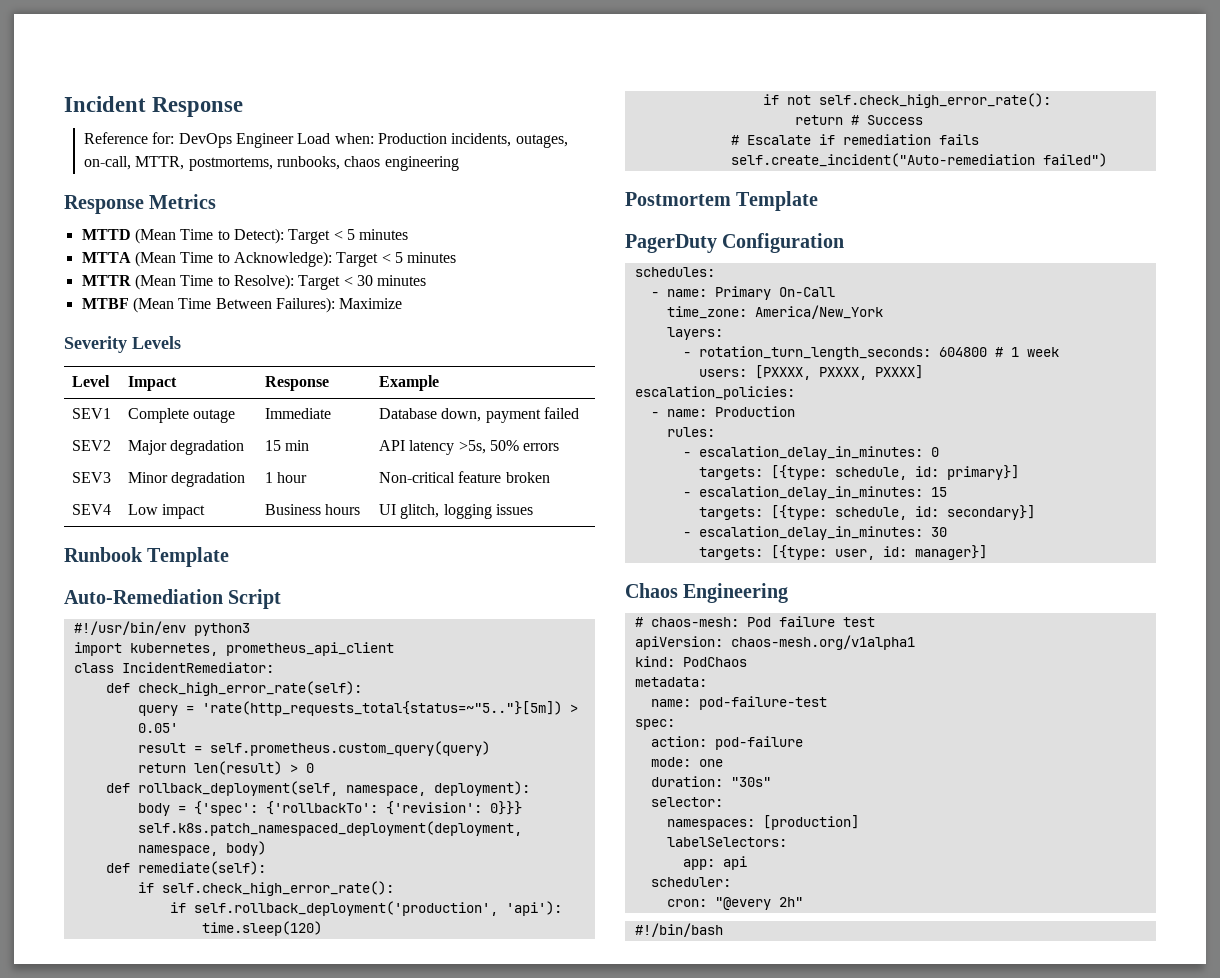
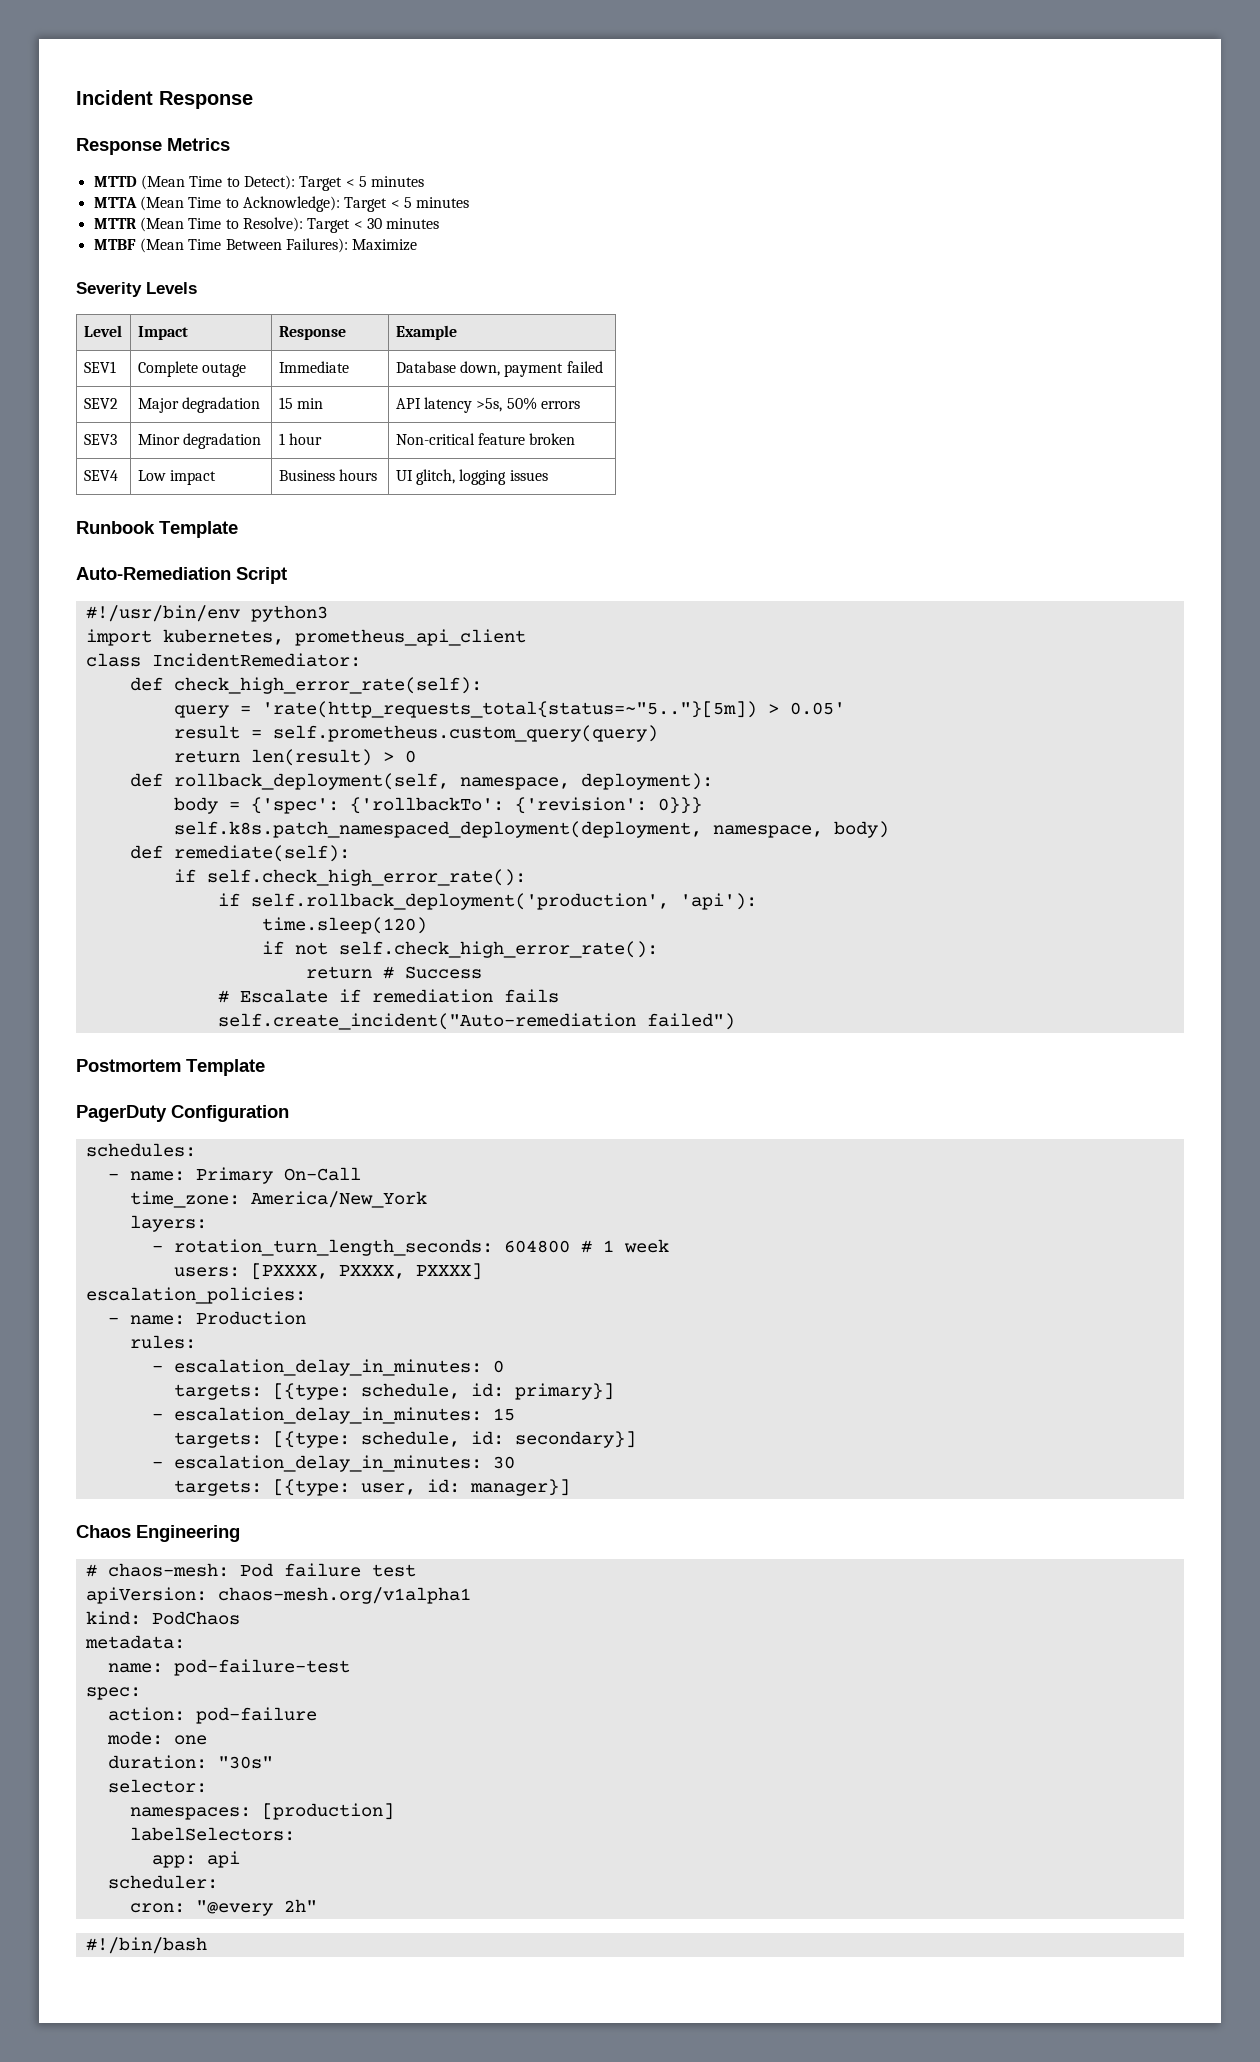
[83,132,568,148] [83,156,459,171] // Reference for: DevOps Engineer Load when: Production incidents, outages, on-call, MTTR, postmortems, runbooks, chaos engineering -> (253, 100) none

